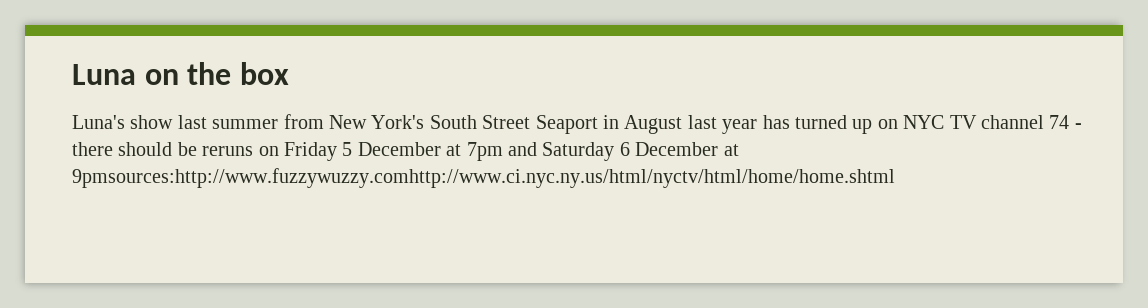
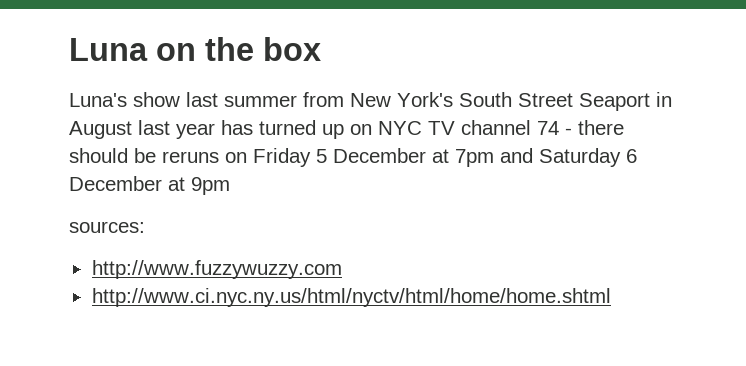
[72,168,895,188] 9pmsources:http://www.fuzzywuzzy.comhttp://www.ci.nyc.ny.us/html/nyctv/html/home/home.shtml -> [191,177,230,195] [69,221,145,233] [91,260,342,279] [91,288,611,307] 9pm // sources: // http://www.fuzzywuzzy.com // http://www.ci.nyc.ny.us/html/nyctv/html/home/home.shtml

